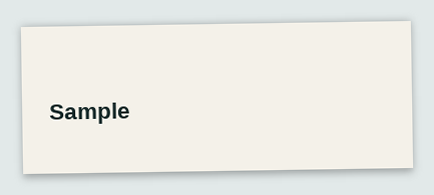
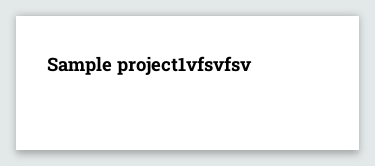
(131, 113) none -> [117,56,252,75] project1vfsvfsv

